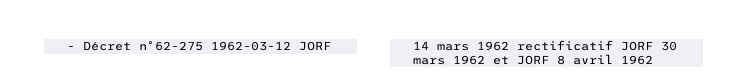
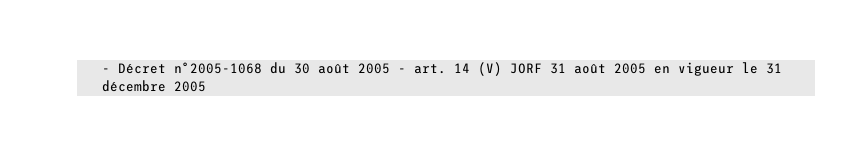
[139,40,678,51] [413,54,654,65] n°62-275 1962-03-12 JORF 14 mars 1962 rectificatif JORF 30 mars 1962 et JORF 8 avril 1962 -> [173,62,782,76] [101,80,206,92] n°2005-1068 du 30 août 2005 - art. 14 (V) JORF 31 août 2005 en vigueur le 31 décembre 2005

